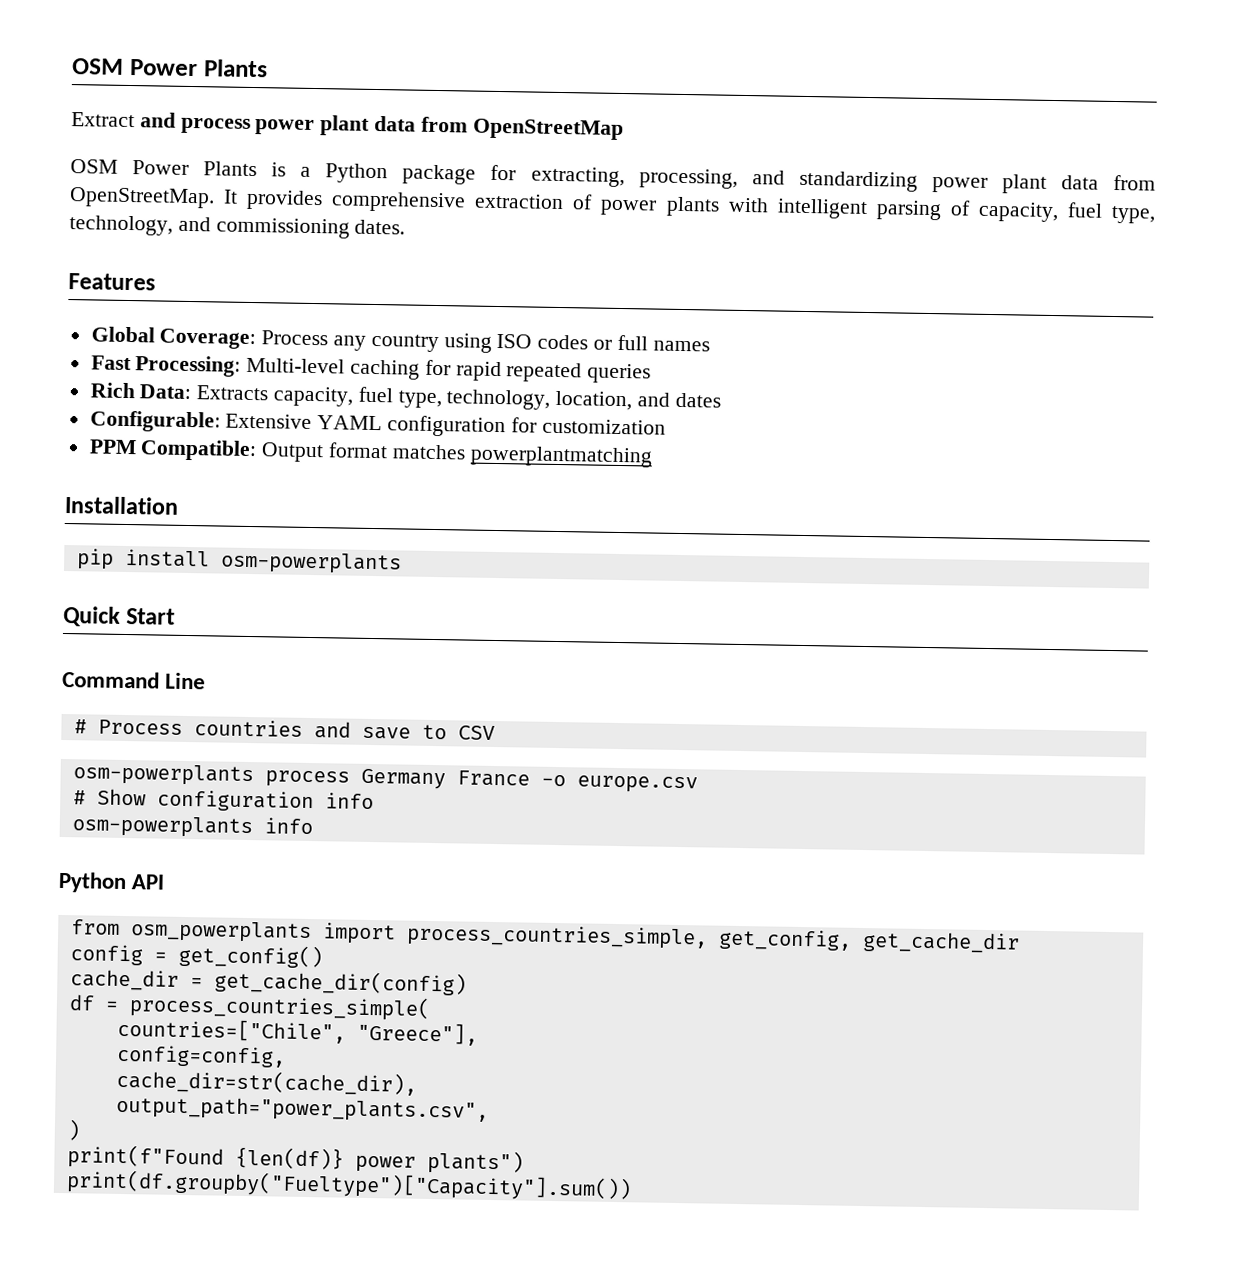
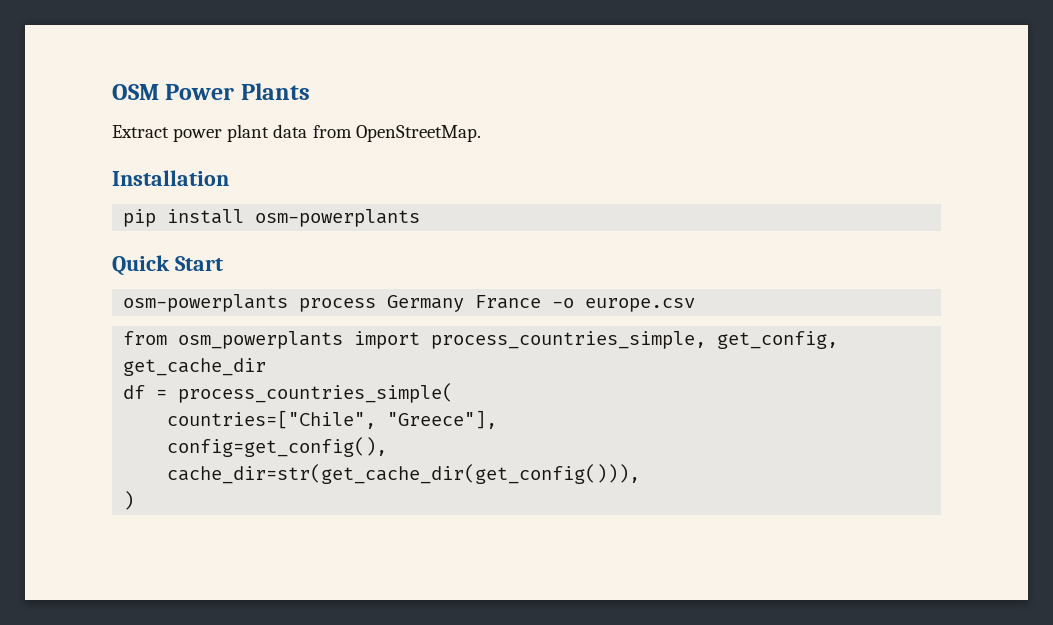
[139,112,624,141] [70,159,918,192] and process power plant data from OpenStreetMap // OSM Power Plants is a Python package for extracting, processing, and standardizing -> (169, 131) none
[223,189,1156,224] [69,215,406,239] [68,273,156,291] [90,326,710,353] [90,355,652,384] [89,382,721,411] [89,410,666,438] [88,439,653,468] It provides comprehensive extraction of power plants with intelligent parsing of capacity, fuel type, technology, and commissioning dates. // Features // Global Coverage: Process any country using ISO codes or full names // Fast Processing: Multi-level caching for rapid repeated queries // Rich Data: Extracts capacity, fuel type, technology, location, and dates // Configurable: Extensive YAML configuration for customization // PPM Compatible: Output format matches powerplantmatching -> (481, 133) none
[62,670,207,690] [73,719,495,740] // Command Line // # Process countries and save to CSV -> (223, 263) none
[72,788,374,813] [71,815,313,839] [58,871,166,894] // # Show configuration info // osm-powerplants info // Python API -> (696, 305) none
[69,943,323,969] [69,969,467,996] // config = get_config() // cache_dir = get_cache_dir(config) -> (267, 367) none
[115,1044,286,1068] [115,1068,417,1096] [115,1095,489,1123] [66,1119,81,1141] [66,1144,524,1175] [65,1169,632,1202] config=config, // cache_dir=str(cache_dir), // output_path="power_plants.csv", // ) // print(f"Found {len(df)} power plants") // print(df.groupby("Fueltype")["Capacity"].sum()) -> [167,437,388,457] [167,464,641,484] [123,491,135,510] config=get_config(), // cache_dir=str(get_cache_dir(get_config())), // )

